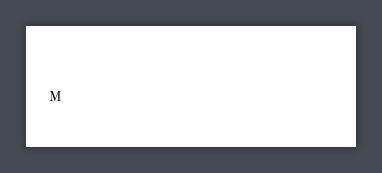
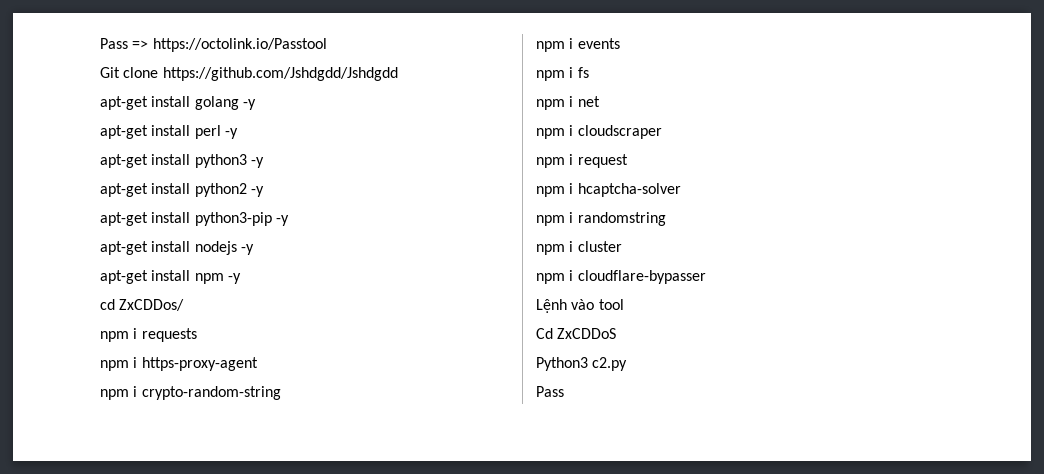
[49,91,62,101] M -> [100,38,327,52] [100,67,398,81] [100,96,256,110] [100,125,238,139] [100,154,264,168] [100,183,264,197] [100,212,289,226] [100,241,254,255] [100,270,241,284] [100,299,185,311] [100,328,197,342] [100,357,258,371] [100,386,281,400] [536,38,620,52] [536,67,589,81] [536,96,600,110] [536,125,662,139] [536,154,628,168] [536,183,681,197] [536,212,666,226] [536,241,622,255] [536,270,706,284] [536,299,624,313] [536,328,617,339] [536,357,628,371] [536,386,564,397] Pass => https://octolink.io/Passtool // Git clone https://github.com/Jshdgdd/Jshdgdd // apt-get install golang -y // apt-get install perl -y // apt-get install python3 -y // apt-get install python2 -y // apt-get install python3-pip -y // apt-get install nodejs -y // apt-get install npm -y // cd ZxCDDos/ // npm i requests // npm i https-proxy-agent // npm i crypto-random-string // npm i events // npm i fs // npm i net // npm i cloudscraper // npm i request // npm i hcaptcha-solver // npm i randomstring // npm i cluster // npm i cloudflare-bypasser // Lệnh vào tool // Cd ZxCDDoS // Python3 c2.py // Pass

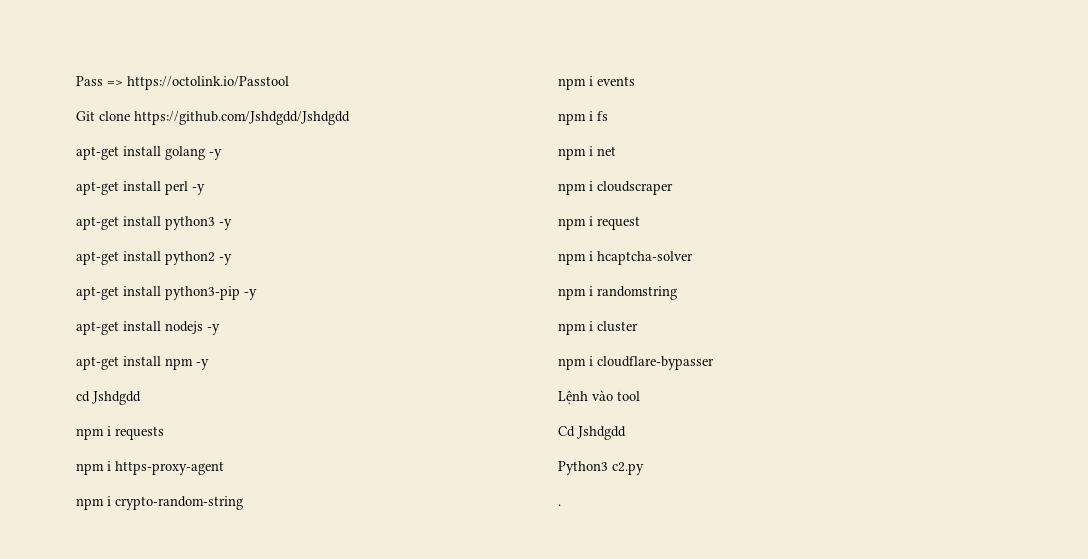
[119,299,185,311] ZxCDDos/ -> [92,391,141,405] Jshdgdd
[557,328,617,339] ZxCDDoS -> [577,426,626,440] Jshdgdd
[536,386,564,397] Pass -> [558,504,561,506] .

